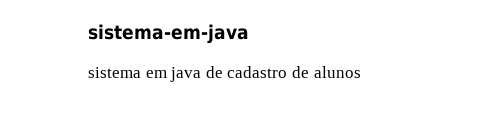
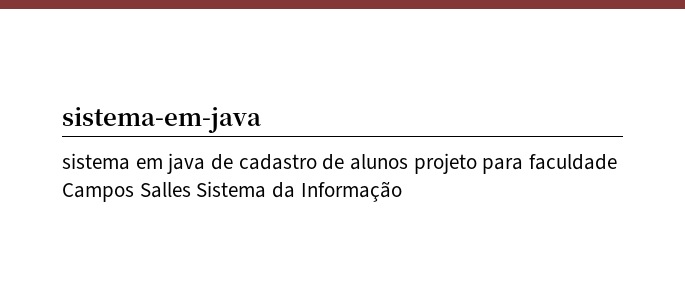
(361, 72) none -> [413,153,618,174] [62,181,402,202] projeto para faculdade Campos Salles Sistema da Informação

